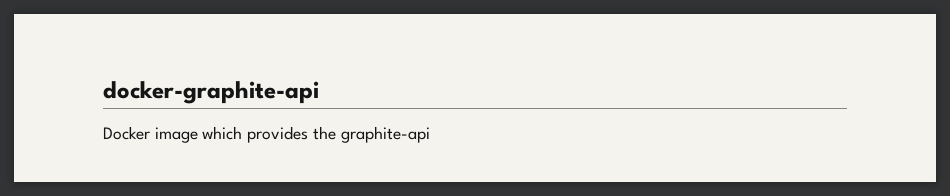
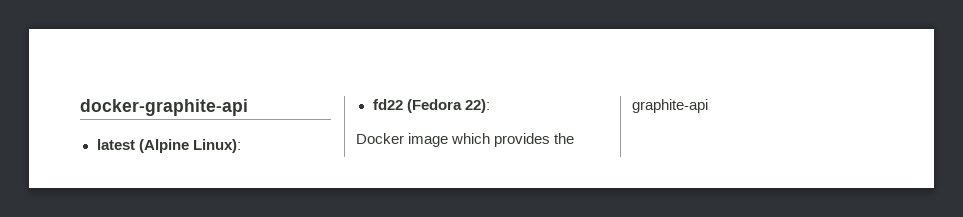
(319, 92) none -> [96,139,241,153] [372,99,490,113] // latest (Alpine Linux): // fd22 (Fedora 22):

